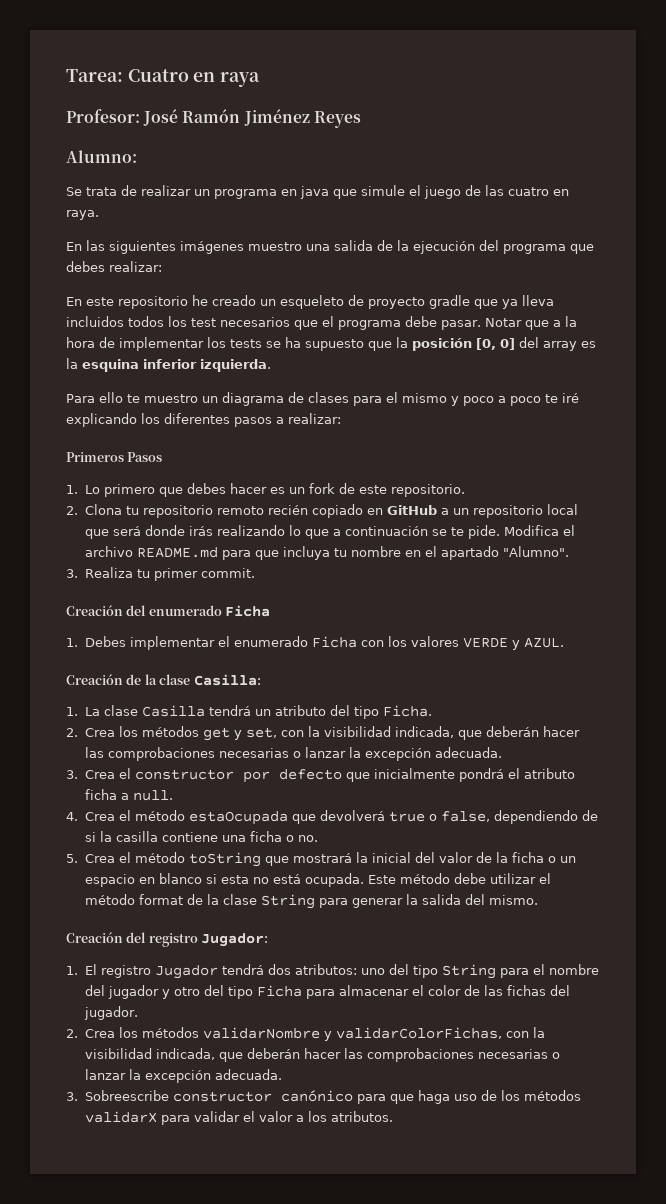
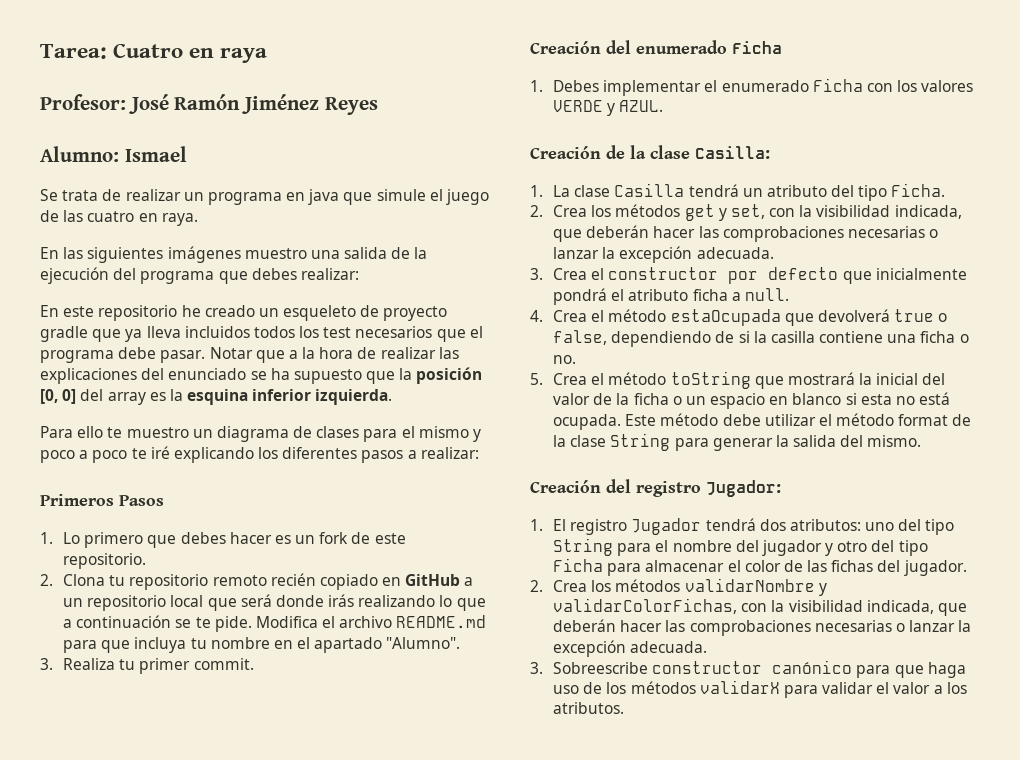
(137, 156) none -> [124,146,187,162] Ismael
[119,337,262,351] implementar los tests -> [380,347,459,359] [40,368,247,384] realizar las explicaciones del enunciado

